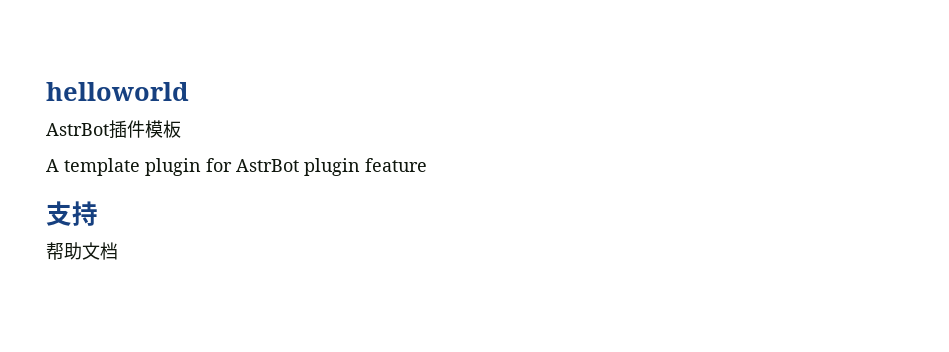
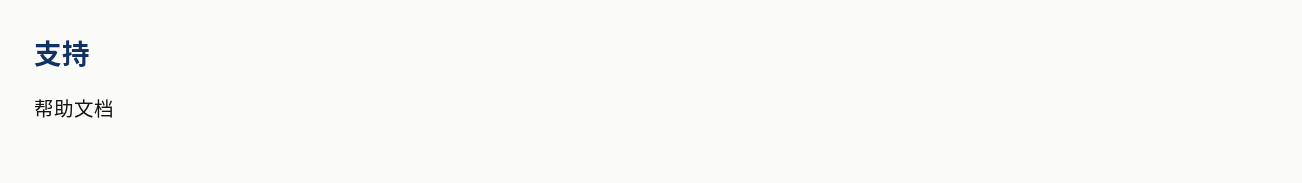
[46,82,189,101] [46,120,181,139] [46,158,427,176] helloworld // AstrBot插件模板 // A template plugin for AstrBot plugin feature // -> (34, 53) none

